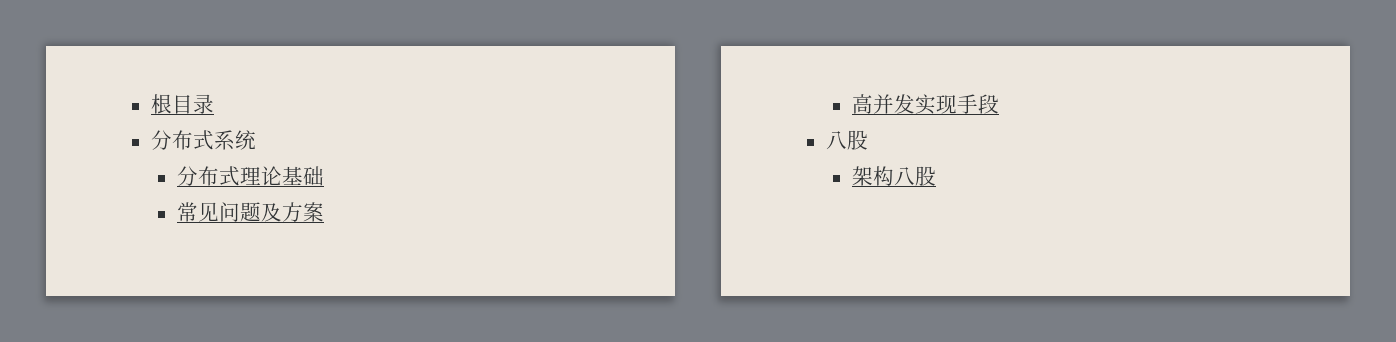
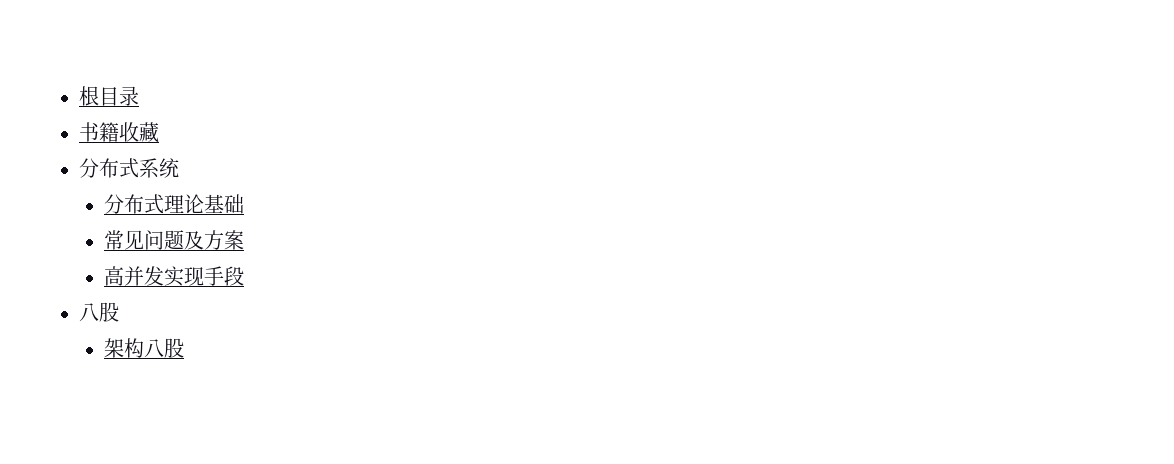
(214, 104) none -> [79,122,159,143] // 书籍收藏

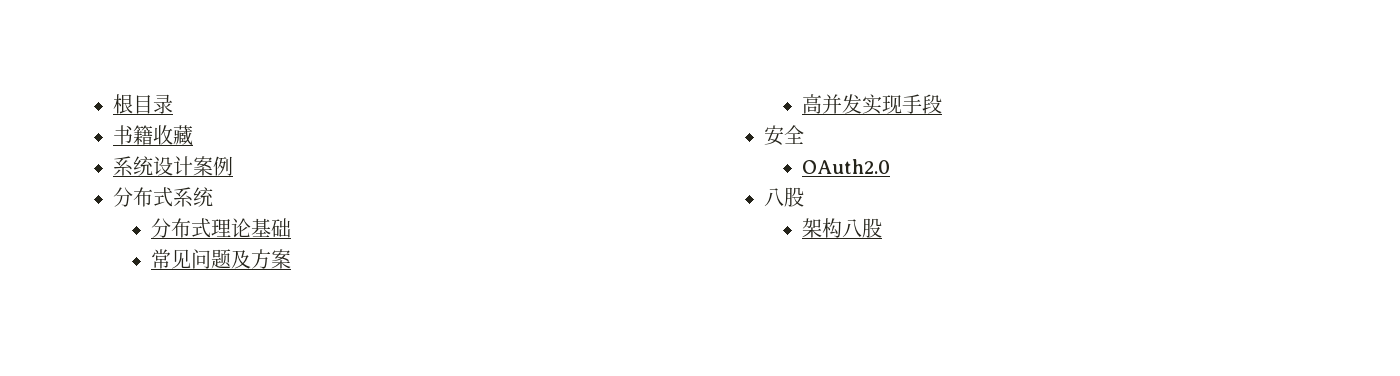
(159, 132) none -> [113,156,233,176] // 系统设计案例
(244, 276) none -> [764,125,804,146] [802,159,891,174] // 安全 // OAuth2.0

